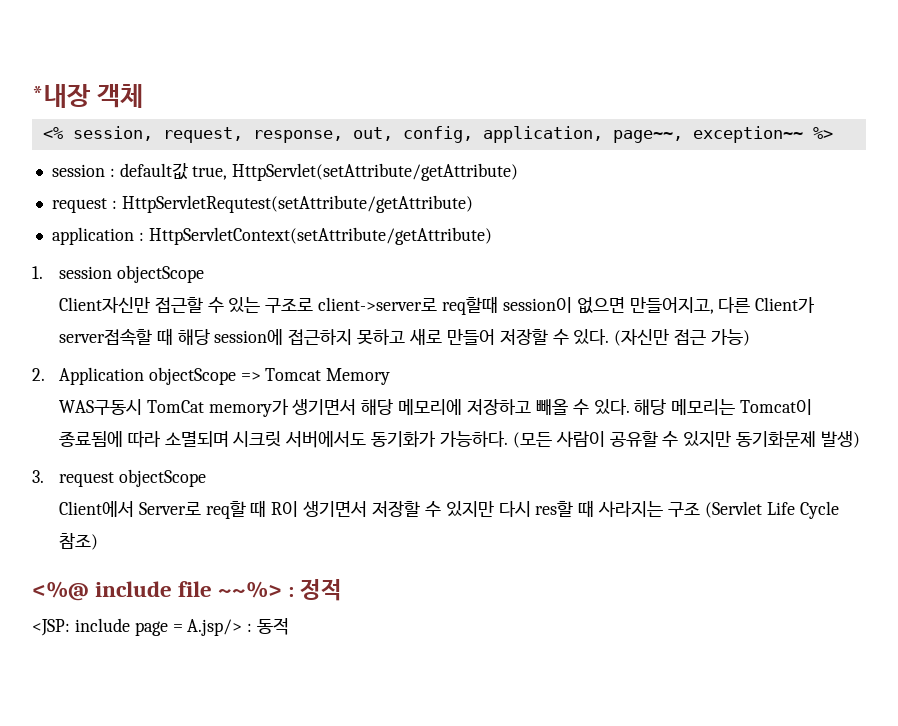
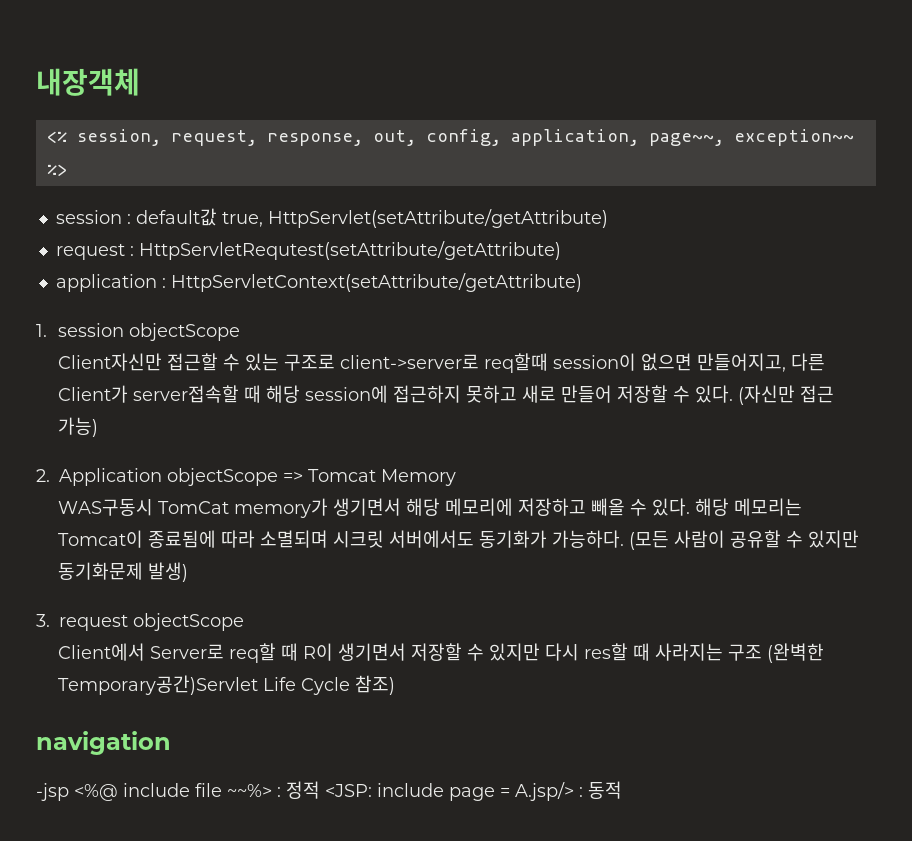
[32,84,143,108] *내장 객체 -> [36,68,140,96] 내장객체
[704,501,762,518] (Servlet -> [766,643,824,663] [57,675,258,695] (완벽한 Temporary공간)Servlet
(98, 541) none -> [36,731,171,755] [36,783,69,801] navigation // -jsp
(343, 590) // -> (320, 790) none

